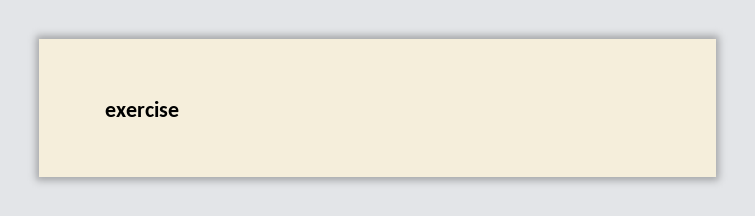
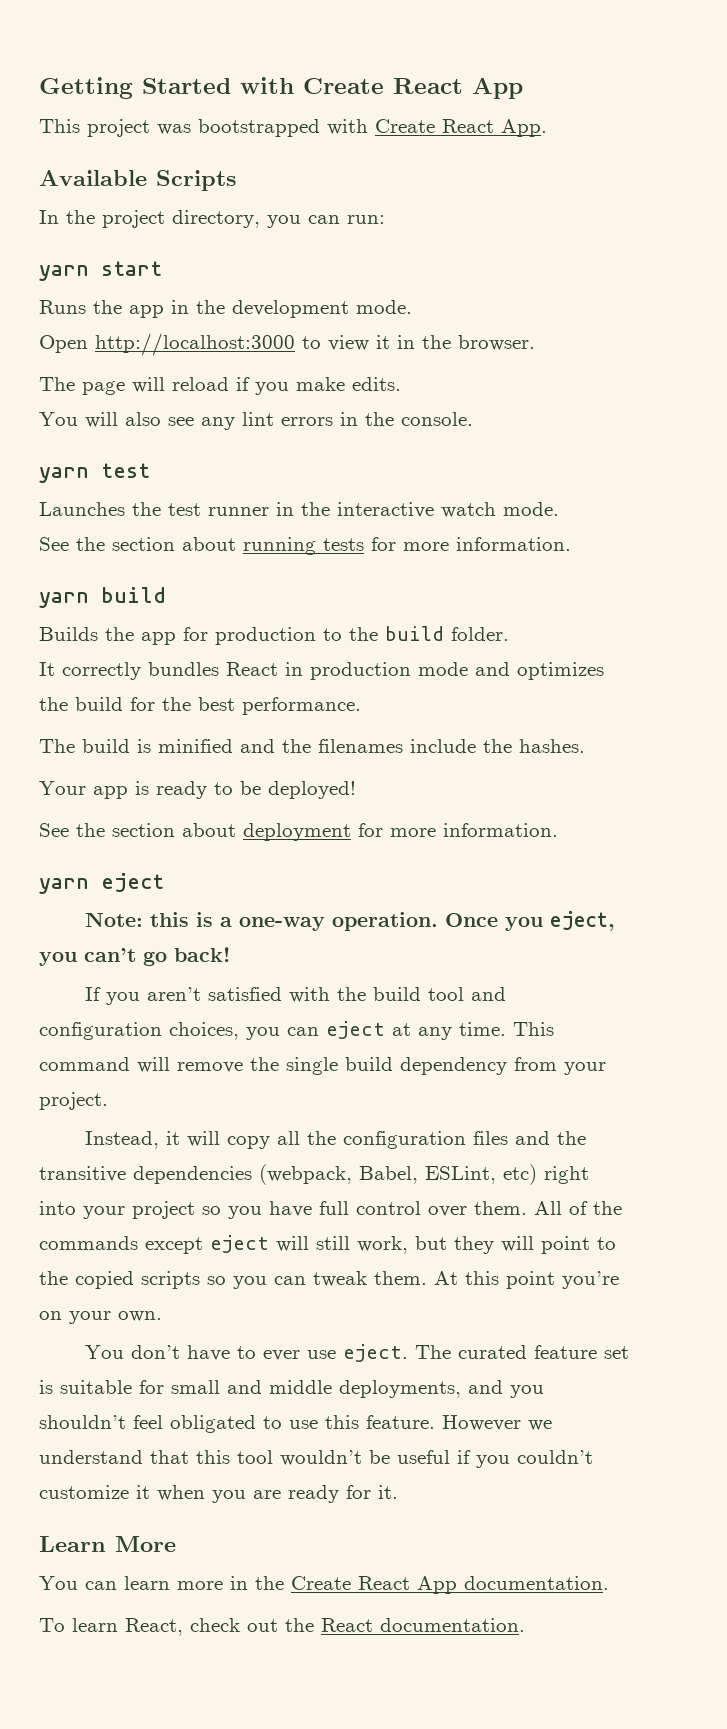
[105,101,179,117] exercise -> [39,77,523,99] [39,119,547,137] [39,170,236,191] [39,210,385,228] [39,261,162,281] [39,300,412,318] [39,333,535,356] [39,377,401,395] [39,412,473,430] [39,463,150,483] [39,502,559,518] [39,537,571,555] [39,587,166,608] [39,626,509,645] [39,662,604,680] [39,697,361,715] [39,739,585,753] [39,781,356,799] [39,823,558,841] [39,873,164,894] [85,911,616,931] [39,947,230,966] [85,987,507,1005] [39,1021,554,1040] [39,1057,606,1075] [39,1092,108,1110] [85,1131,587,1149] [39,1164,589,1185] [39,1201,622,1219] [39,1235,616,1254] [39,1271,619,1289] [39,1311,162,1324] [85,1344,630,1362] [39,1380,544,1398] [39,1415,552,1433] [39,1450,593,1468] [39,1485,398,1503] [39,1536,176,1552] [39,1576,609,1594] [39,1618,525,1636] Getting Started with Create React App // This project was bootstrapped with Create React App. // Available Scripts // In the project directory, you can run: // yarn start // Runs the app in the development mode. // Open http://localhost:3000 to view it in the browser. // The page will reload if you make edits. // You will also see any lint errors in the console. // yarn test // Launches the test runner in the interactive watch mode. // See the section about running tests for more information. // yarn build // Builds the app for production to the build folder. // It correctly bundles React in production mode and optimizes the build for the best performance. // The build is minified and the filenames include the hashes. // Your app is ready to be deployed! // See the section about deployment for more information. // yarn eject // Note: this is a one-way operation. Once you eject, you can’t go back! // If you aren’t satisfied with the build tool and configuration choices, you can eject at any time. This command will remove the single build dependency from your project. // Instead, it will copy all the configuration files and the transitive dependencies (webpack, Babel, ESLint, etc) right into your project so you have full control over them. All of the commands except eject will still work, but they will point to the copied scripts so you can tweak them. At this point you’re on your own. // You don’t have to ever use eject. The curated feature set is suitable for small and middle deployments, and you shouldn’t feel obligated to use this feature. However we understand that this tool wouldn’t be useful if you couldn’t customize it when you are ready for it. // Learn More // You can learn more in the Create React App documentation. // To learn React, check out the React documentation.

